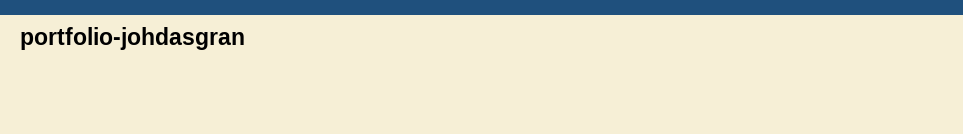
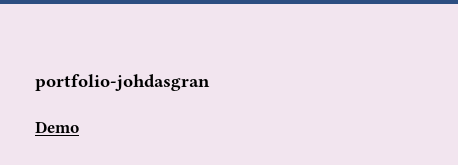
(245, 38) none -> [35,121,79,133] // Demo

